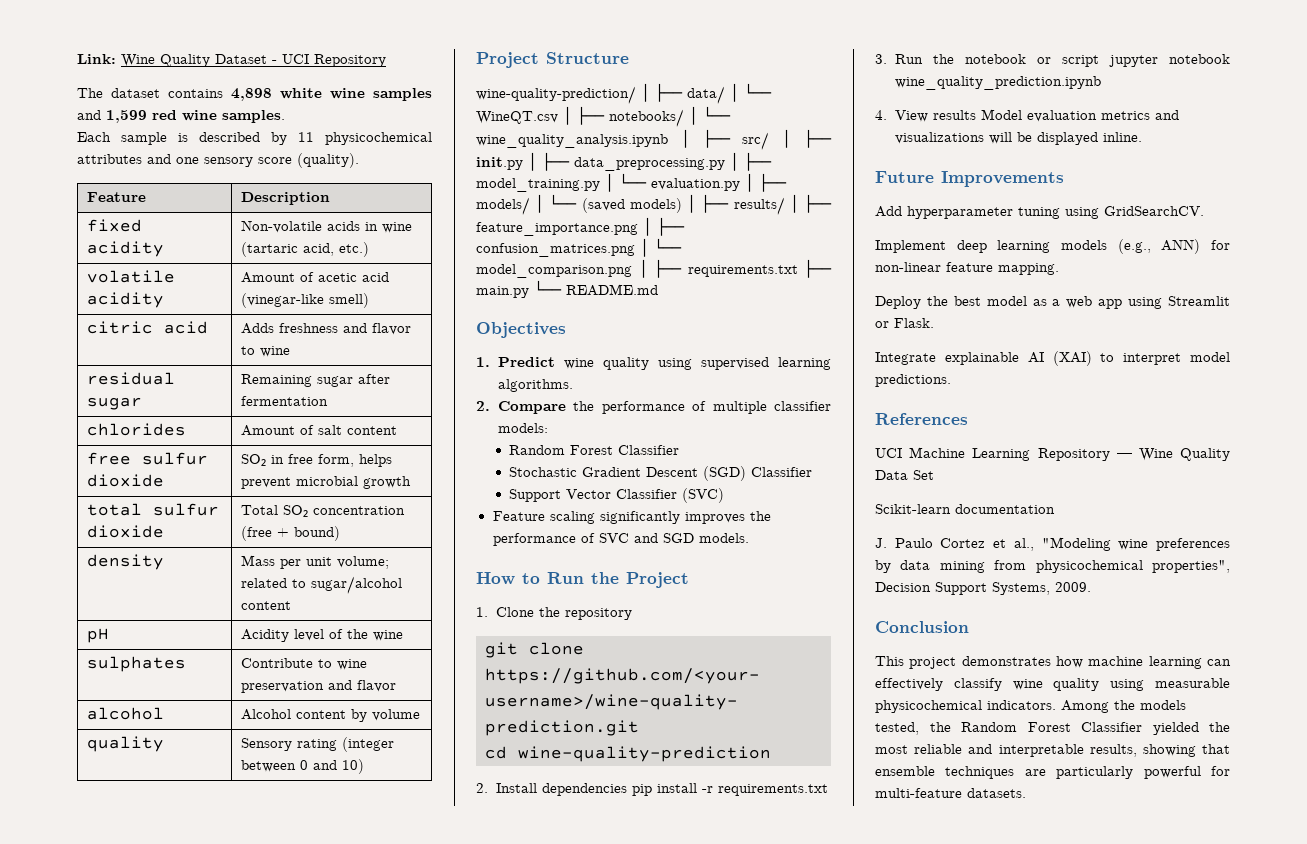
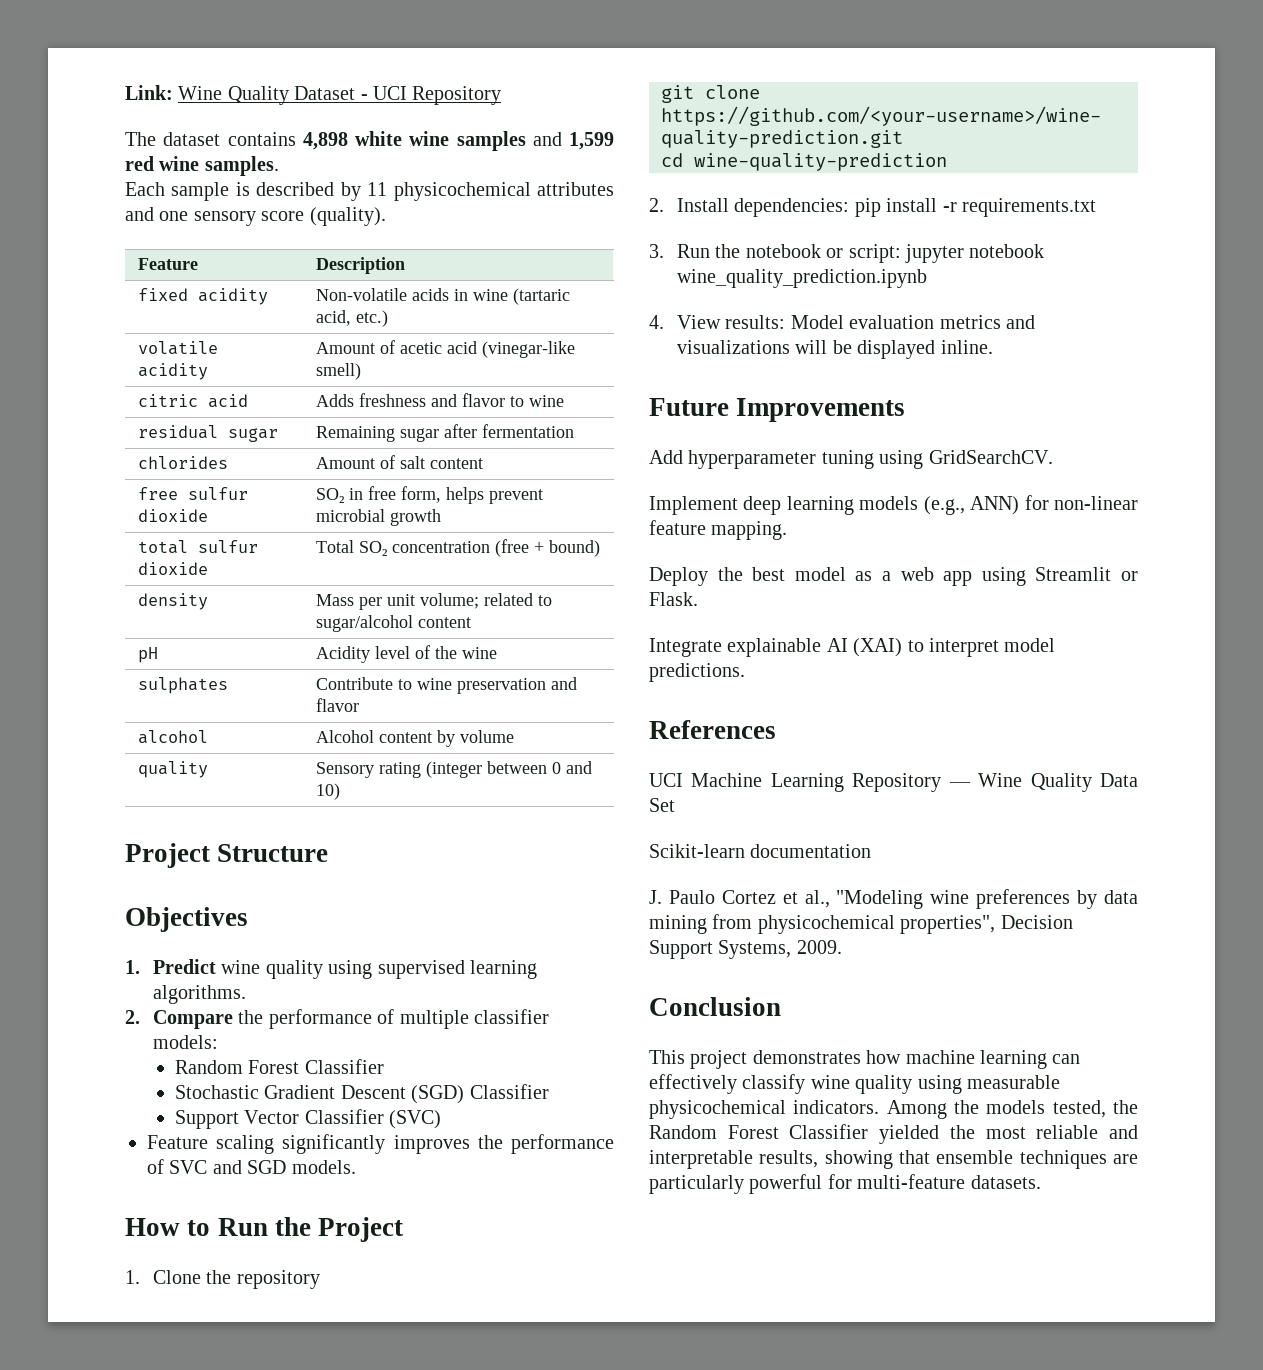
[476,83,772,104] [476,106,731,127] [476,129,832,150] [476,152,772,171] [476,173,787,192] [476,194,832,215] [476,217,685,236] [476,238,682,257] [476,259,832,278] [476,280,658,298] // wine-quality-prediction/ │ ├── data/ │ └── WineQT.csv │ ├── notebooks/ │ └── wine_quality_analysis.ipynb │ ├── src/ │ ├── init.py │ ├── data_preprocessing.py │ ├── model_training.py │ └── evaluation.py │ ├── models/ │ └── (saved models) │ ├── results/ │ ├── feature_importance.png │ ├── confusion_matrices.png │ └── model_comparison.png │ ├── requirements.txt ├── main.py └── README.md -> (329, 853) none
[541,783,627,796] dependencies -> [734,198,850,217] dependencies:
[1061,55,1099,67] script -> [848,244,901,263] script:
[932,110,976,120] results -> [725,315,786,329] results:

